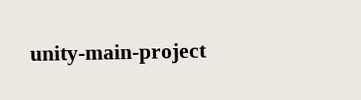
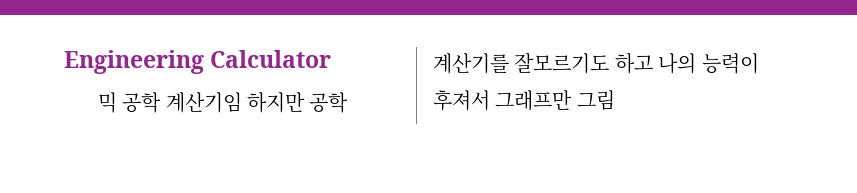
[29,42,208,66] unity-main-project -> [64,50,332,74] [97,92,349,113] [433,53,759,74] [433,90,615,111] Engineering Calculator // 믹 공학 계산기임 하지만 공학 계산기를 잘모르기도 하고 나의 능력이 후져서 그래프만 그림

